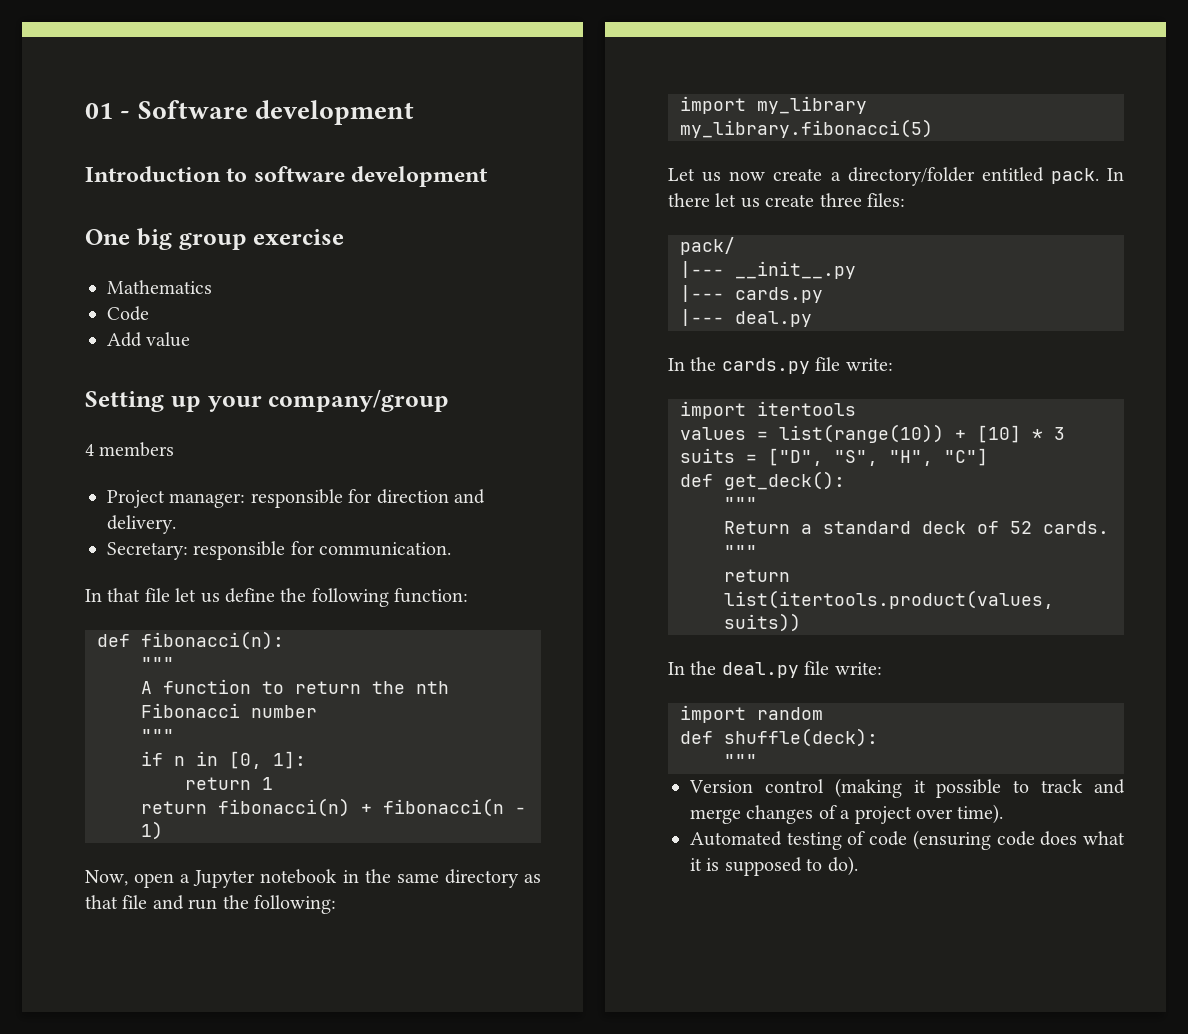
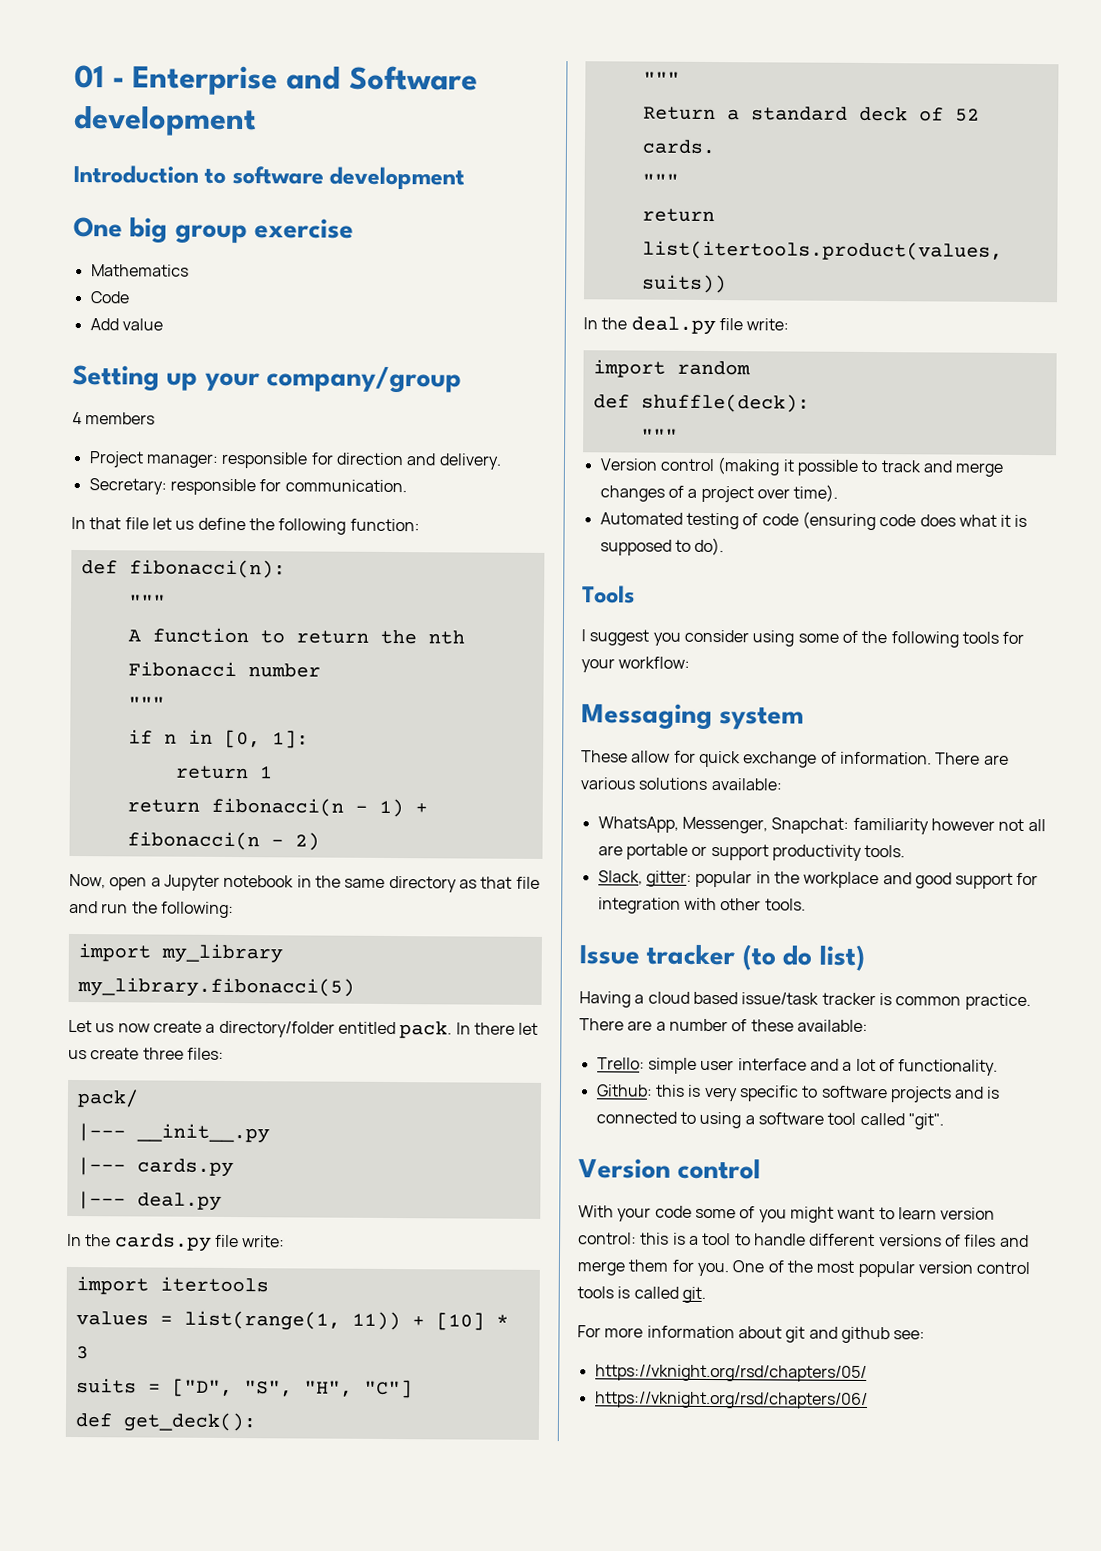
(131, 115) none -> [132,65,341,96] Enterprise and
[218,798,350,817] fibonacci(n) -> [210,797,404,818] fibonacci(n - 1)
[141,821,163,840] 1) -> [294,832,320,851] 2)
[779,424,944,443] list(range(10)) -> [183,1310,401,1331] list(range(1, 11))
(858, 866) none -> [582,585,635,604] [581,629,1025,648] [581,656,691,673] [581,703,805,731] [581,750,1009,768] [580,777,782,791] [597,816,1046,835] [597,843,906,861] [597,870,1039,889] [597,897,806,914] [579,944,865,971] [579,991,1031,1011] [579,1018,868,1032] [596,1057,999,1076] [595,1084,1001,1103] [595,1111,944,1130] [578,1158,762,1180] [578,1205,996,1223] [578,1232,1029,1248] [577,1259,1031,1278] [577,1286,706,1303] [577,1325,926,1344] [594,1364,867,1382] [594,1391,868,1410] // Tools // I suggest you consider using some of the following tools for your workflow: // Messaging system // These allow for quick exchange of information. There are various solutions available: // WhatsApp, Messenger, Snapchat: familiarity however not all are portable or support productivity tools. // Slack, gitter: popular in the workplace and good support for integration with other tools. // Issue tracker (to do list) // Having a cloud based issue/task tracker is common practice. There are a number of these available: // Trello: simple user interface and a lot of functionality. // Github: this is very specific to software projects and is connected to using a software tool called "git". // Version control // With your code some of you might want to learn version control: this is a tool to handle different versions of files and merge them for you. One of the most popular version control tools is called git. // For more information about git and github see: // https://vknight.org/rsd/chapters/05/ // https://vknight.org/rsd/chapters/06/

